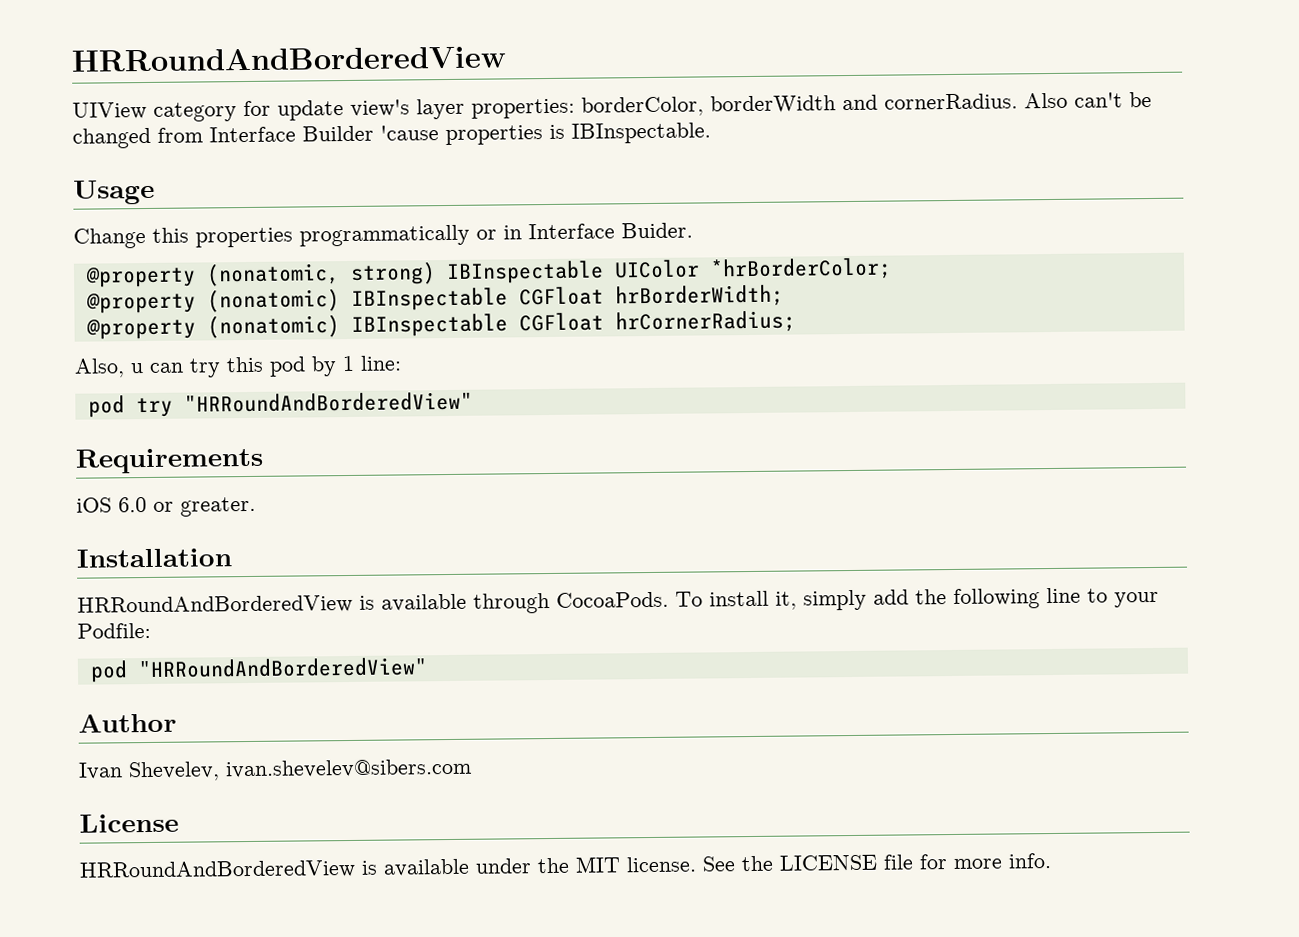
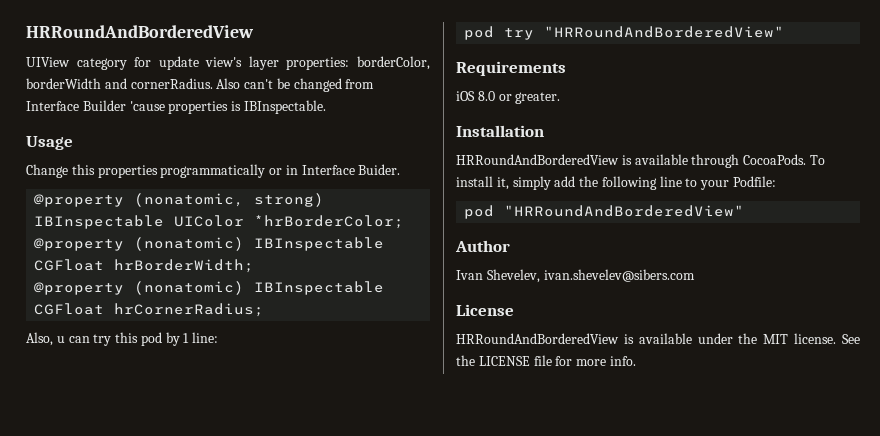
[118,497,147,513] 6.0 -> [477,91,495,101] 8.0

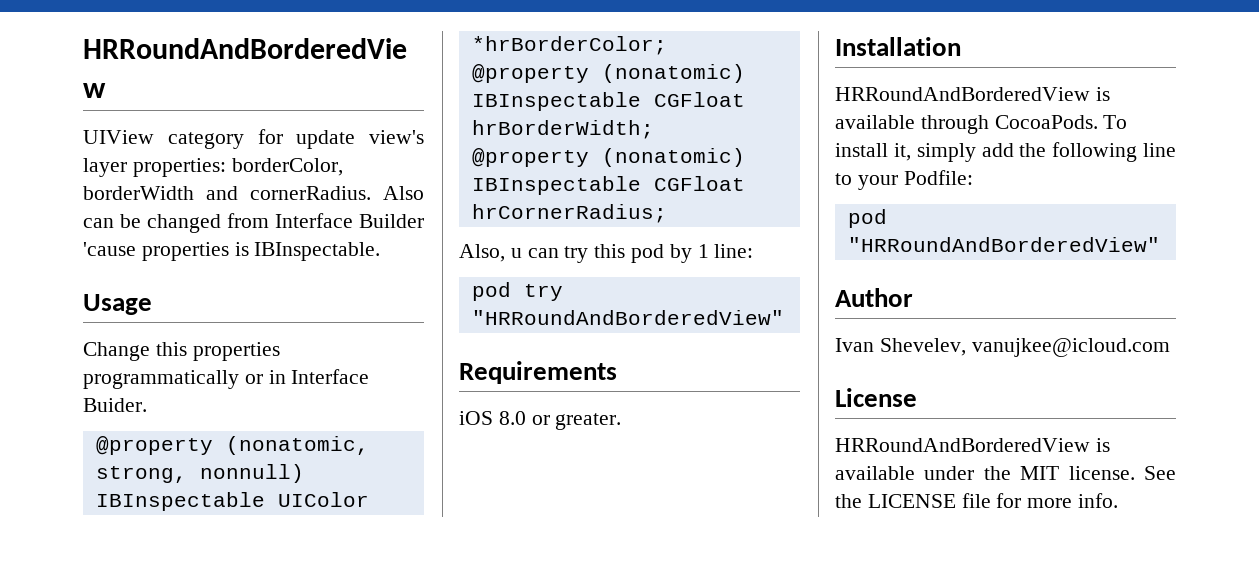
[244,79,274,89] can't -> [83,218,114,228] can
[254,193,325,207] strong) -> [95,464,304,483] strong, nonnull)
[543,269,695,282] ivan.shevelev@sibers.com -> [971,338,1170,357] vanujkee@icloud.com

